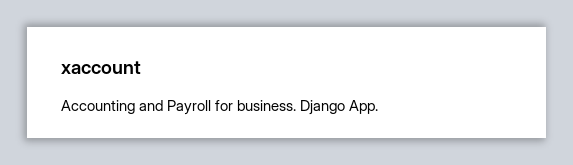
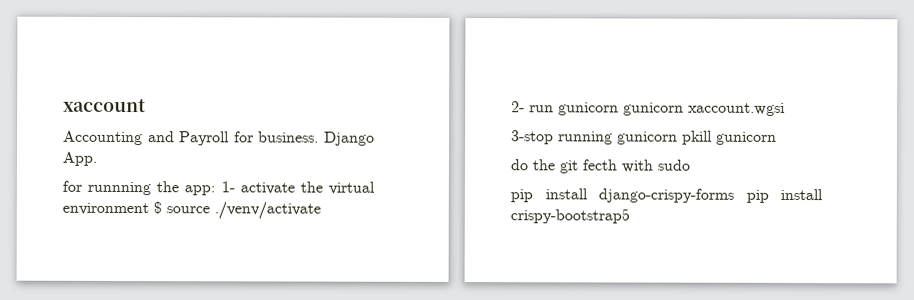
(379, 107) none -> [62,180,375,196] [62,201,321,220] [511,101,785,116] [511,130,777,145] [510,159,690,174] [510,188,823,203] [510,208,630,224] // for runnning the app: 1- activate the virtual environment $ source ./venv/activate // 2- run gunicorn gunicorn xaccount.wgsi // 3-stop running gunicorn pkill gunicorn // do the git fecth with sudo // pip install django-crispy-forms pip install crispy-bootstrap5

